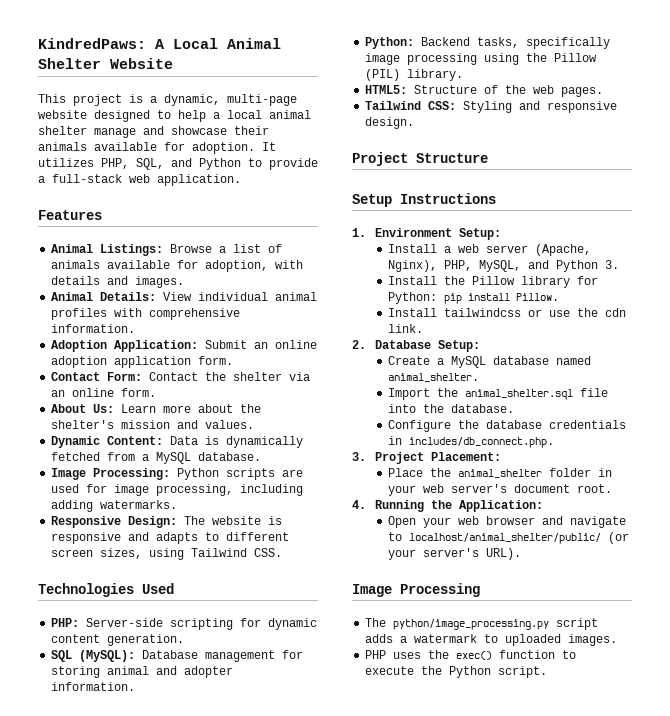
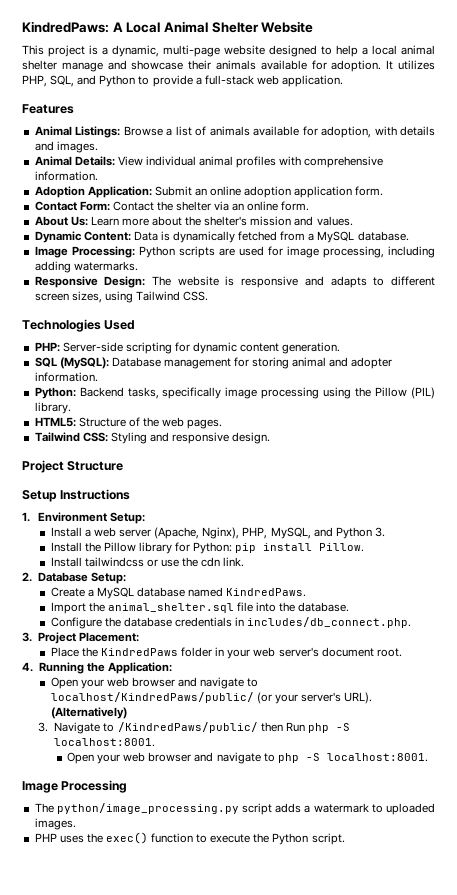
[387,373,479,382] animal_shelter. -> [226,588,307,597] KindredPaws.
[457,469,542,478] animal_shelter -> [101,648,179,656] KindredPaws
[408,533,601,544] localhost/animal_shelter/public/ -> [50,692,254,703] localhost/KindredPaws/public/
(521, 554) none -> [50,707,127,719] [38,722,350,734] [54,738,156,747] [66,752,428,764] (Alternatively) // 3. Navigate to /KindredPaws/public/ then Run php -S localhost:8001. // Open your web browser and navigate to php -S localhost:8001.

